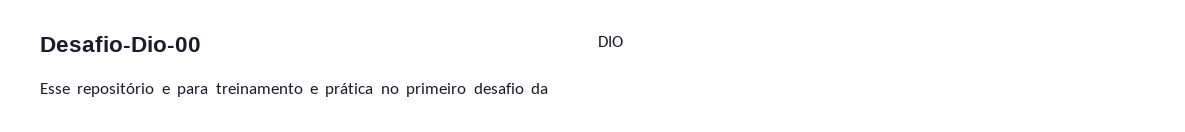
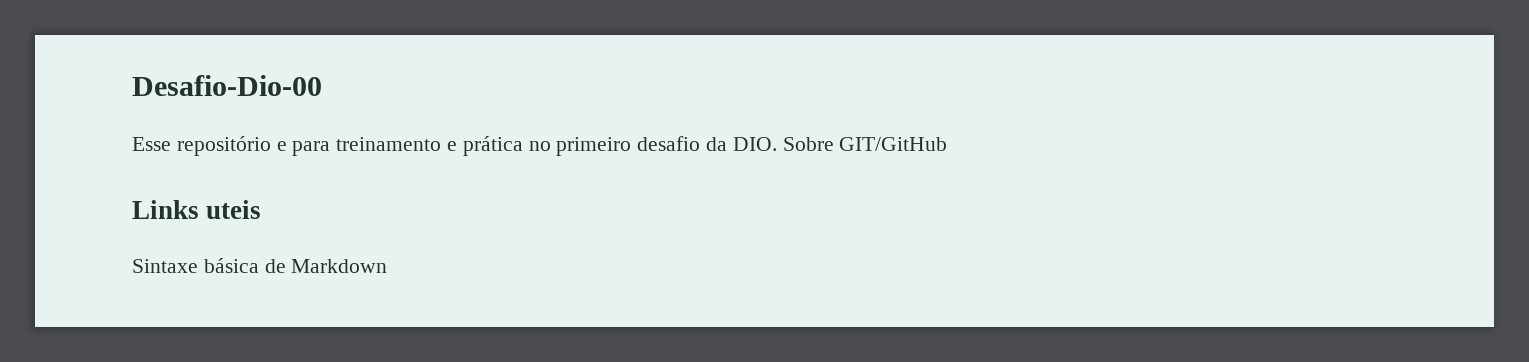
[598,36,623,47] DIO -> [732,137,948,151] [132,200,262,219] [132,258,388,273] DIO. Sobre GIT/GitHub // Links uteis // Sintaxe básica de Markdown

